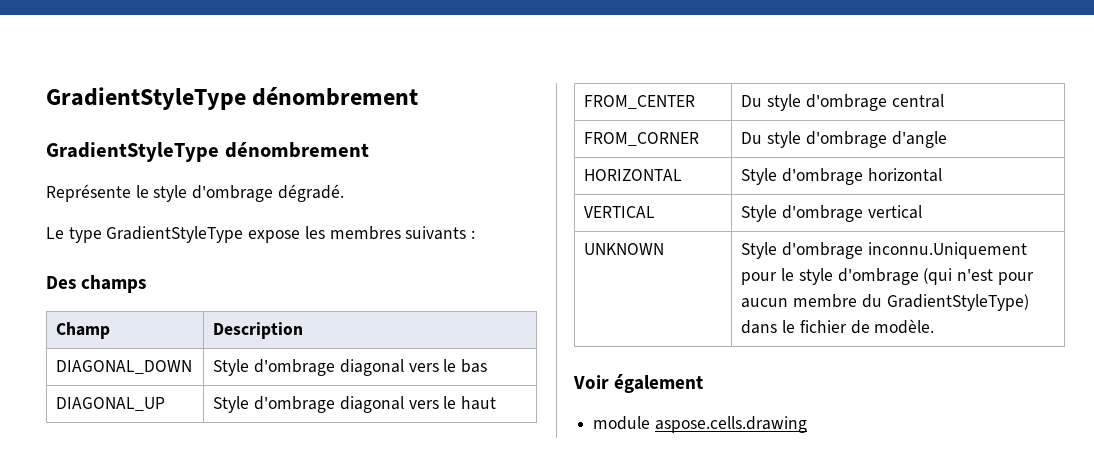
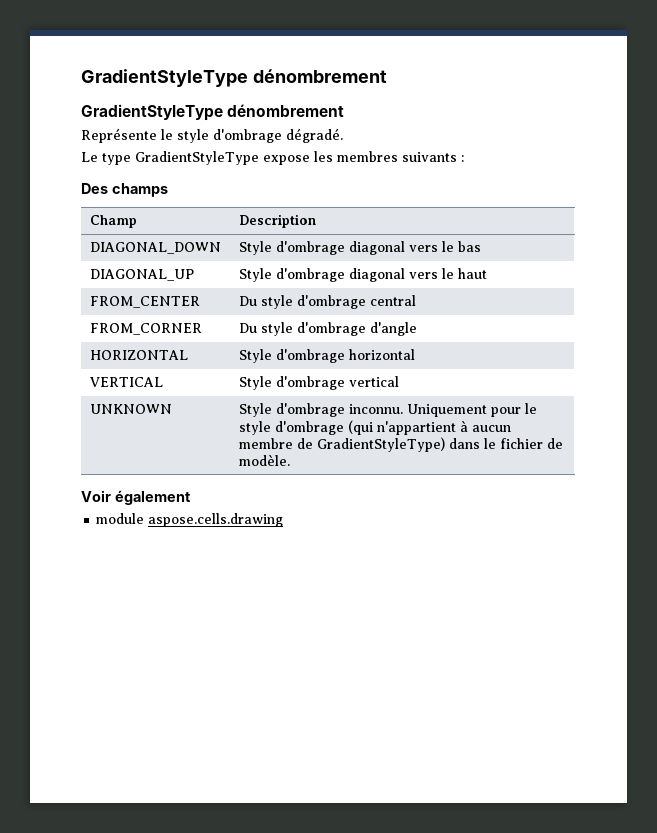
[867,242,1027,259] inconnu.Uniquement -> [348,404,487,417] inconnu. Uniquement
[957,269,1034,285] n'est pour -> [376,420,468,435] n'appartient à
[861,294,882,308] du -> [296,438,313,449] de

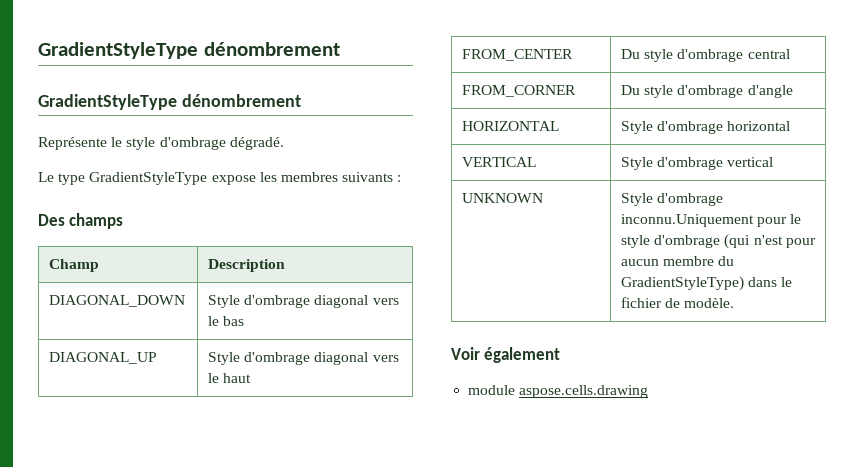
[348,404,487,417] inconnu. Uniquement -> [621,214,755,227] inconnu.Uniquement
[376,420,468,435] n'appartient à -> [753,235,816,248] n'est pour
[296,438,313,449] de -> [718,256,735,266] du

